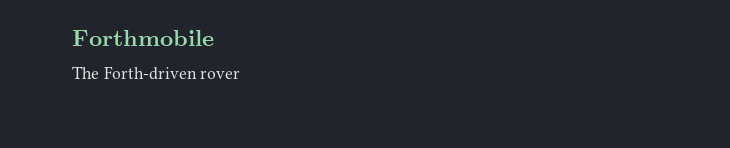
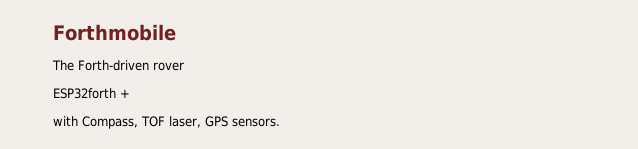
(241, 74) none -> [53,88,130,99] [53,116,280,129] // ESP32forth + // with Compass, TOF laser, GPS sensors.

